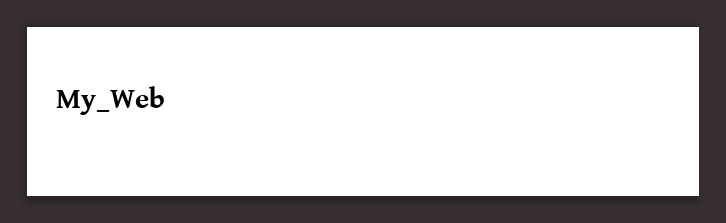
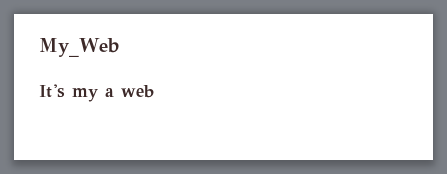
(165, 100) none -> [39,84,154,102] // It's my a web

